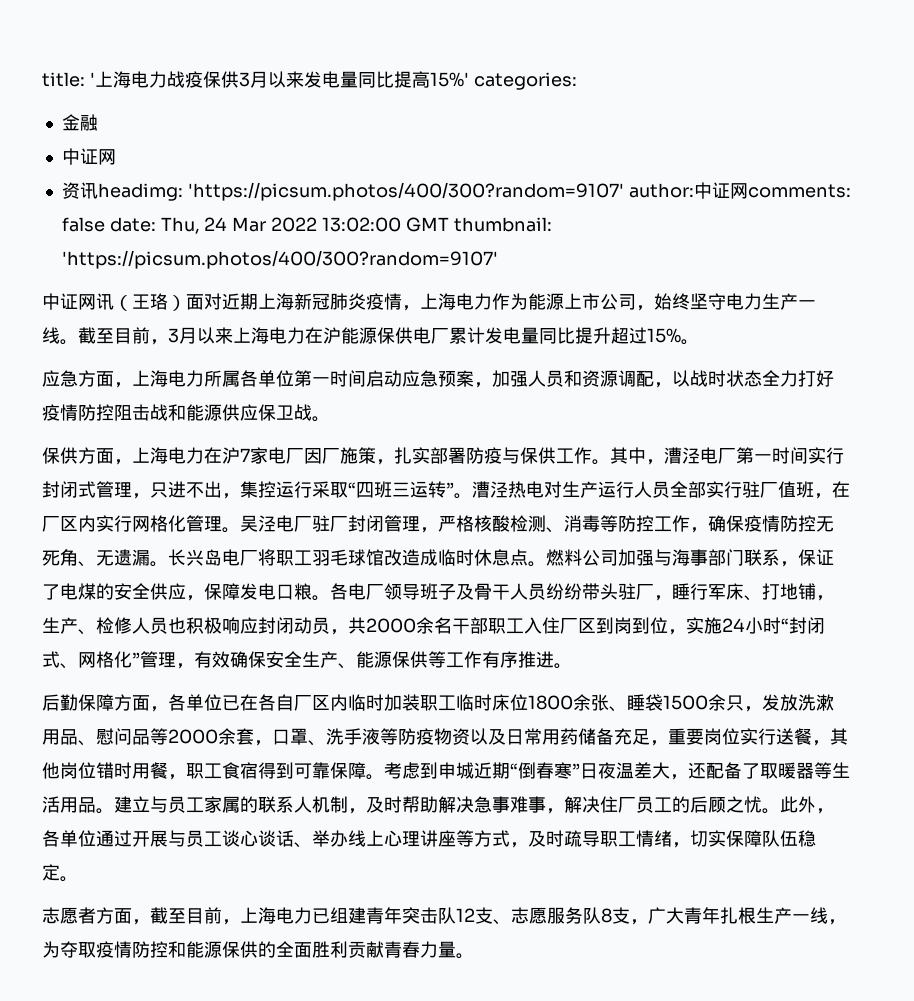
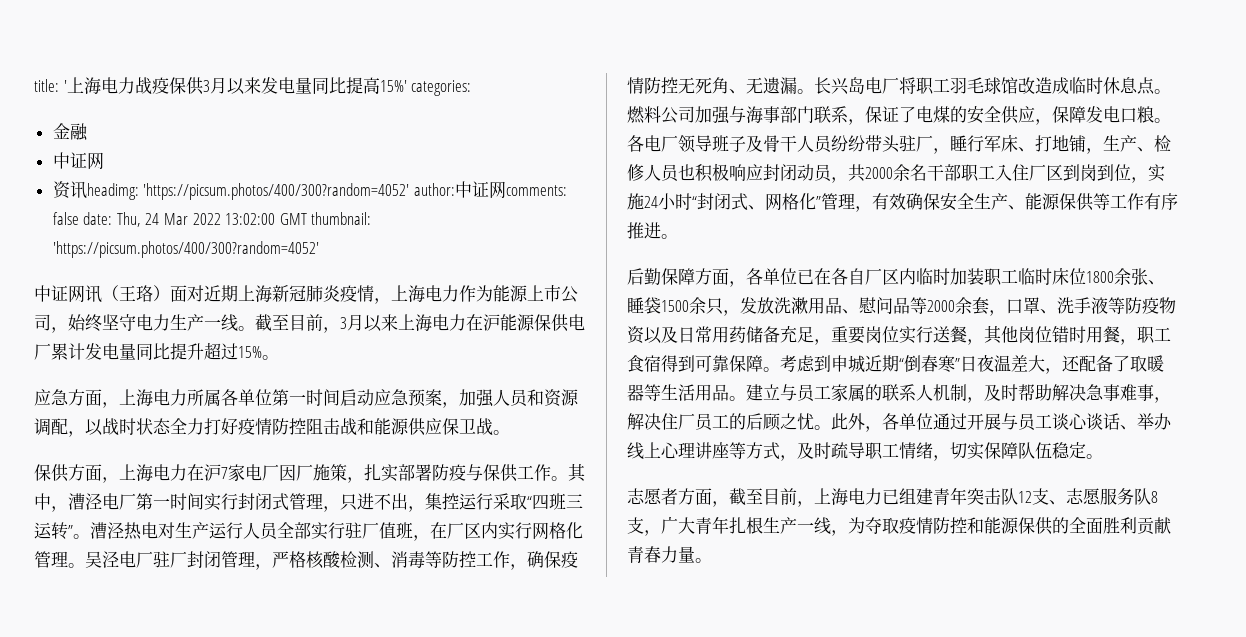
[187,182,624,201] 'https://picsum.photos/400/300?random=9107' -> [143,183,410,200] 'https://picsum.photos/400/300?random=4052'
[61,250,498,269] 'https://picsum.photos/400/300?random=9107' -> [52,241,319,258] 'https://picsum.photos/400/300?random=4052'

